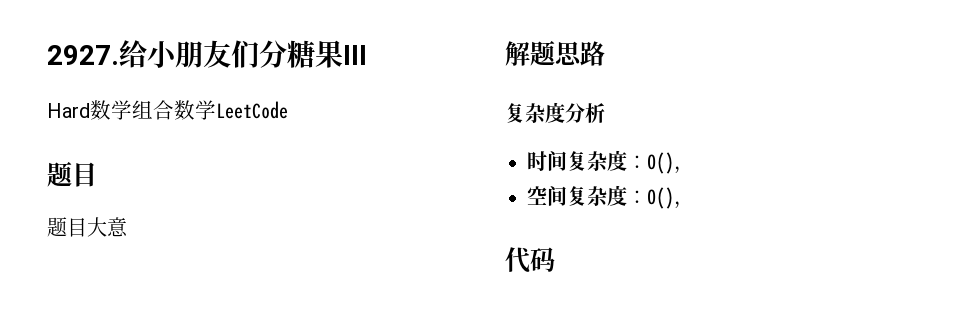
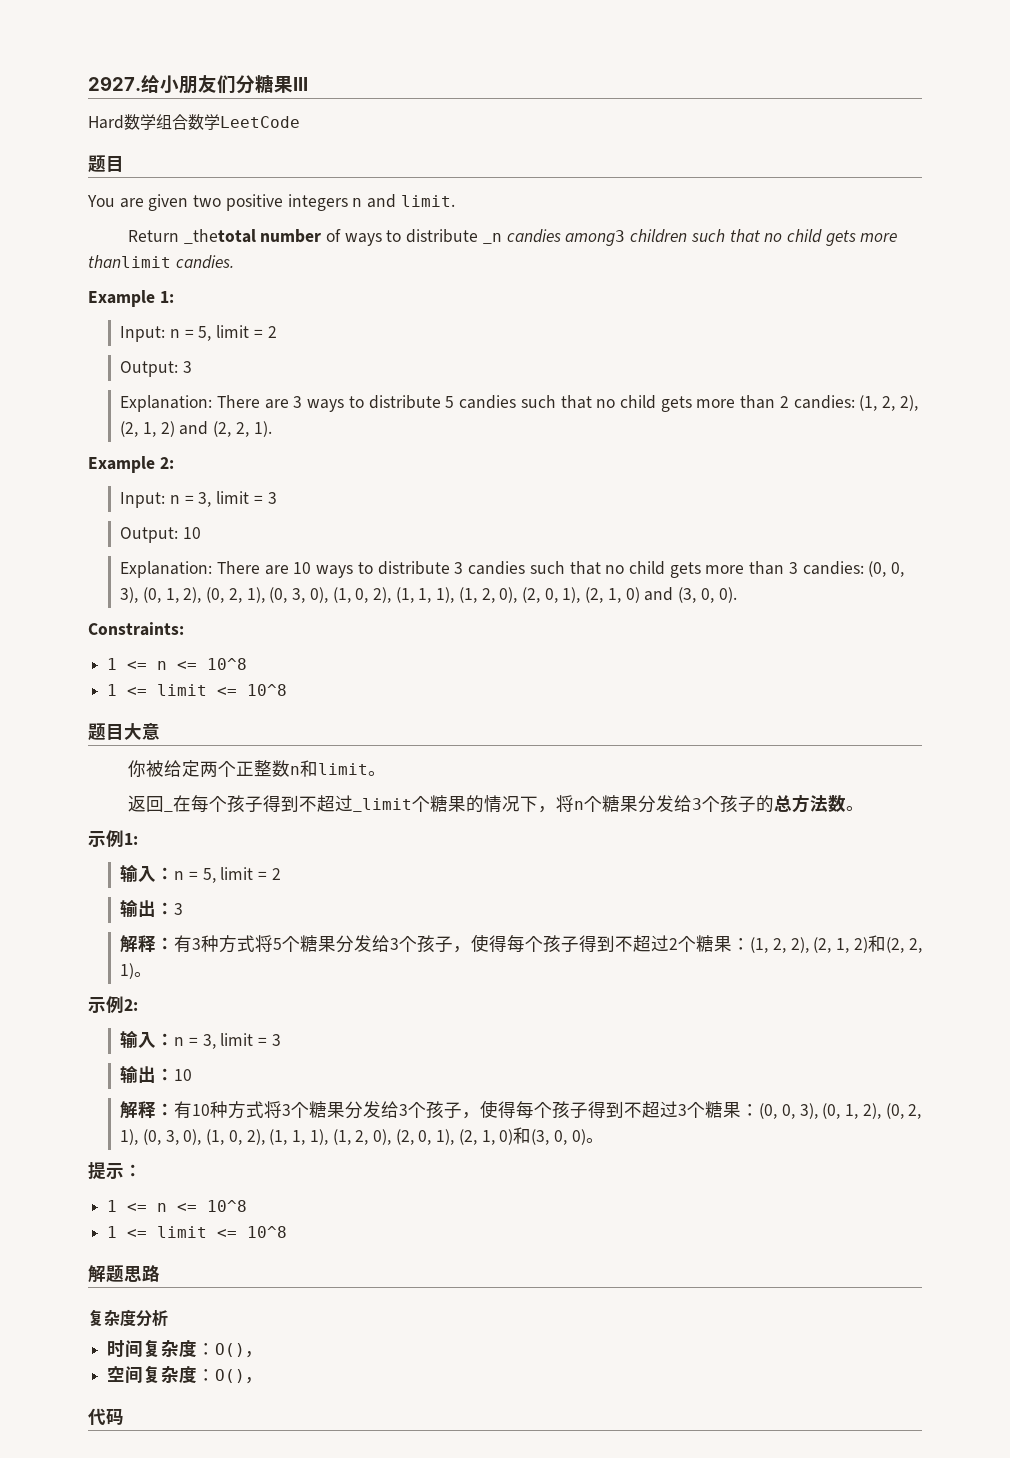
[47,217,128,237] 题目大意 -> [87,194,455,211] [127,229,898,246] [88,255,234,269] [88,290,174,307] [120,325,277,342] [120,361,192,377] [120,395,918,412] [120,421,272,437] [88,456,174,473] [120,491,277,508] [120,527,201,543] [120,561,905,578] [120,587,737,603] [88,622,184,636] [107,658,248,670] [107,684,288,696] [88,723,160,740] [127,760,386,777] [127,794,864,813] [88,830,138,847] [120,864,281,883] [120,899,184,917] [120,934,922,953] [120,963,153,979] [88,996,138,1013] [120,1030,281,1049] [120,1065,193,1083] [120,1100,922,1119] [120,1127,604,1145] [88,1162,142,1179] [107,1200,248,1212] [107,1226,288,1238] You are given two positive integers n and limit. // Return _thetotal number of ways to distribute _n candies among3 children such that no child gets more thanlimit candies. // Example 1: // Input: n = 5, limit = 2 // Output: 3 // Explanation: There are 3 ways to distribute 5 candies such that no child gets more than 2 candies: (1, 2, 2), (2, 1, 2) and (2, 2, 1). // Example 2: // Input: n = 3, limit = 3 // Output: 10 // Explanation: There are 10 ways to distribute 3 candies such that no child gets more than 3 candies: (0, 0, 3), (0, 1, 2), (0, 2, 1), (0, 3, 0), (1, 0, 2), (1, 1, 1), (1, 2, 0), (2, 0, 1), (2, 1, 0) and (3, 0, 0). // Constraints: // 1 <= n <= 10^8 // 1 <= limit <= 10^8 // 题目大意 // 你被给定两个正整数n和limit。 // 返回_在每个孩子得到不超过_limit个糖果的情况下，将n个糖果分发给3个孩子的总方法数。 // 示例1: // 输入：n = 5, limit = 2 // 输出：3 // 解释：有3种方式将5个糖果分发给3个孩子，使得每个孩子得到不超过2个糖果：(1, 2, 2), (2, 1, 2)和(2, 2, 1)。 // 示例2: // 输入：n = 3, limit = 3 // 输出：10 // 解释：有10种方式将3个糖果分发给3个孩子，使得每个孩子得到不超过3个糖果：(0, 0, 3), (0, 1, 2), (0, 2, 1), (0, 3, 0), (1, 0, 2), (1, 1, 1), (1, 2, 0), (2, 0, 1), (2, 1, 0)和(3, 0, 0)。 // 提示： // 1 <= n <= 10^8 // 1 <= limit <= 10^8

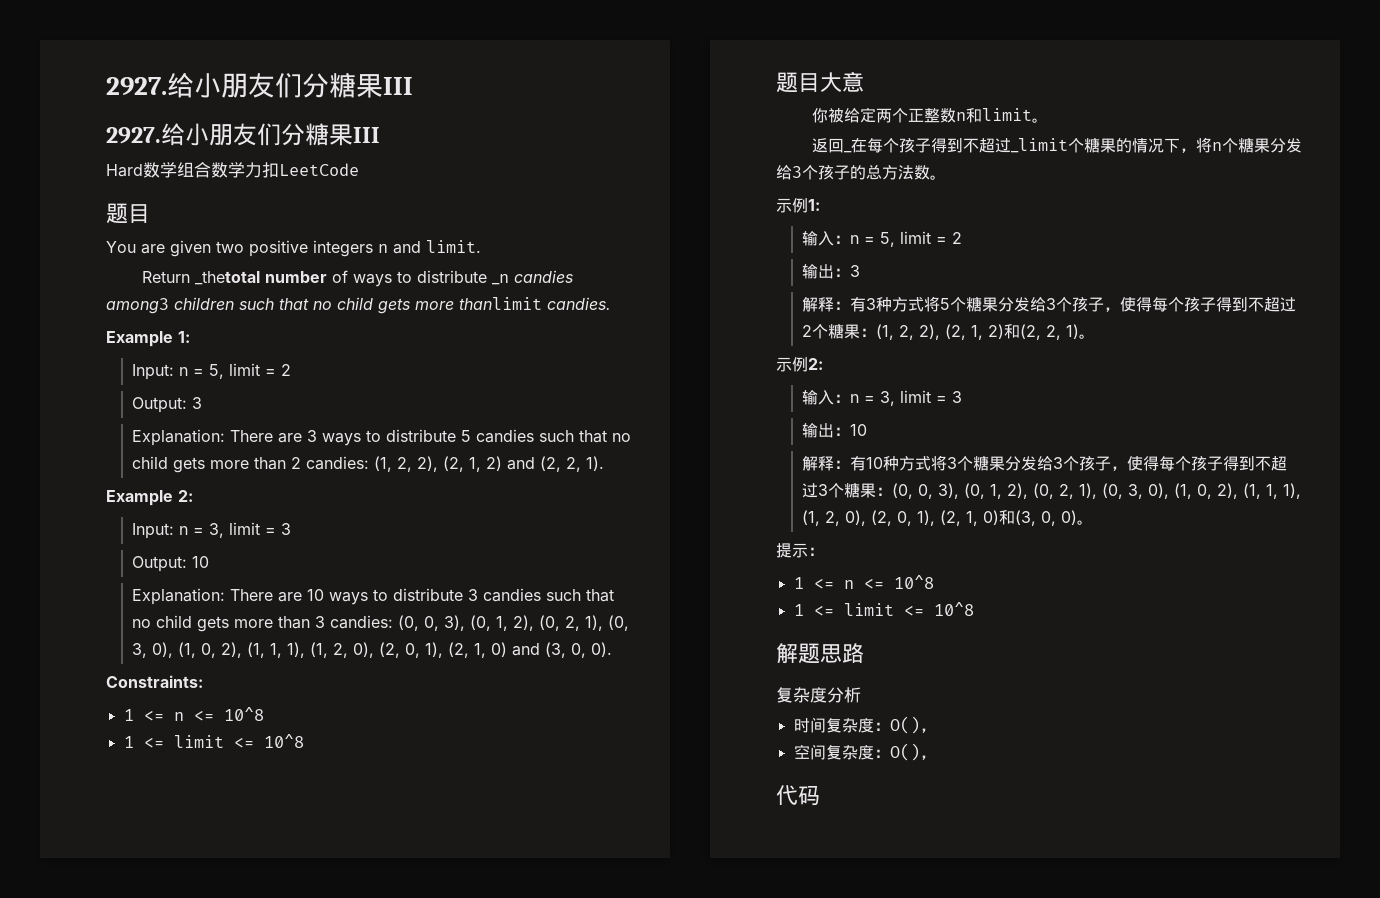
[88,75,308,94] 2927.给小朋友们分糖果III -> [106,72,413,98] [106,123,380,146] 2927.给小朋友们分糖果III // 2927.给小朋友们分糖果III
(220, 122) none -> [245,162,279,178] 力扣

